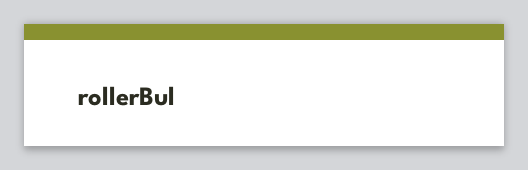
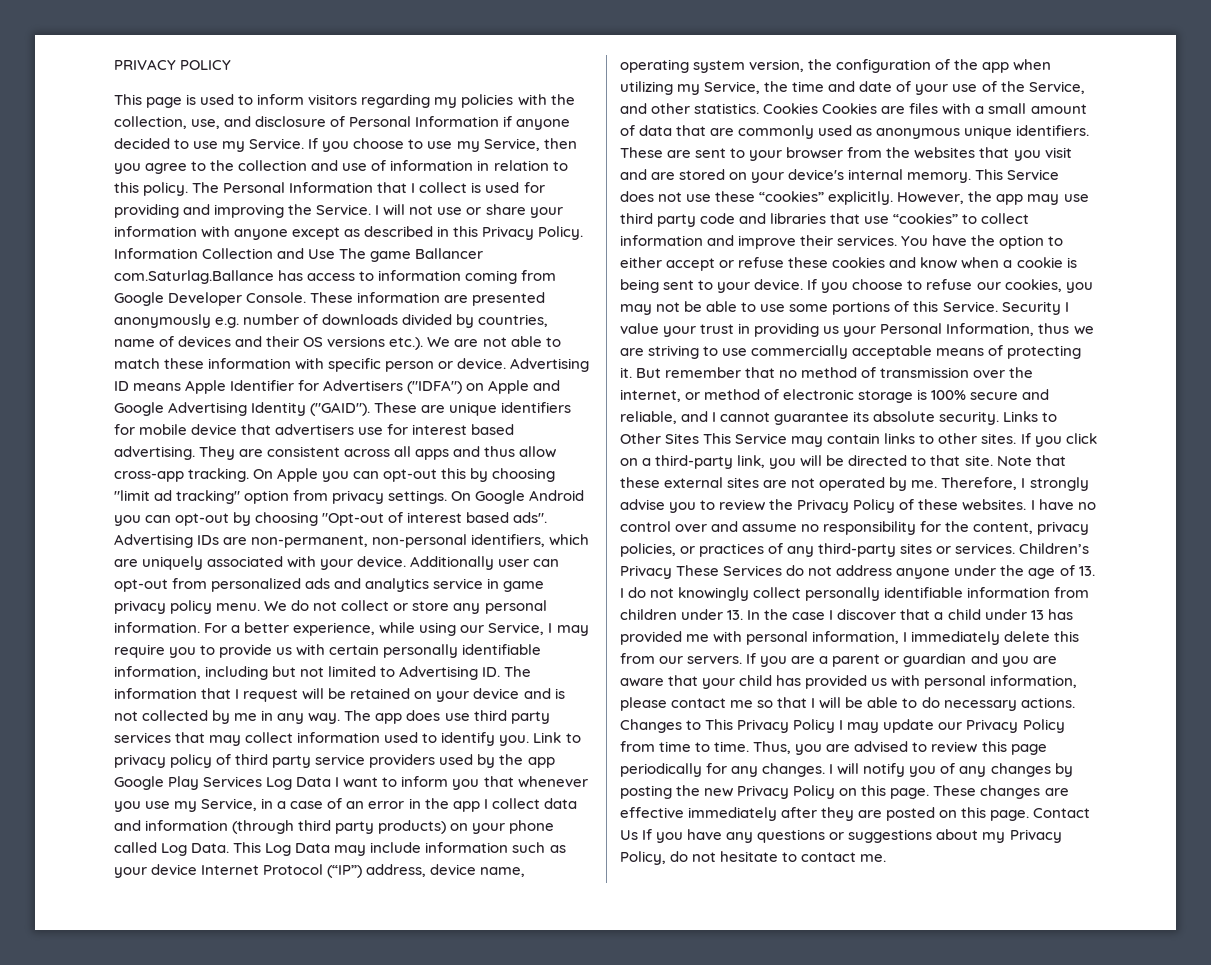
[78,86,175,106] rollerBul -> [114,59,232,70] [114,94,575,108] [114,116,571,130] [114,138,577,152] [114,160,568,174] [114,182,545,196] [114,204,563,218] [114,226,584,240] [114,248,484,262] [114,270,557,284] [114,292,546,306] [114,314,549,328] [114,336,561,350] [114,358,590,372] [114,380,561,394] [114,402,572,416] [114,424,515,435] [114,446,557,460] [114,468,556,482] [114,490,585,504] [114,512,548,526] [114,534,590,548] [114,556,560,570] [114,578,545,592] [114,600,547,614] [114,622,589,636] [114,644,542,658] [114,666,532,680] [114,688,565,702] [114,710,550,724] [114,732,581,746] [114,754,555,768] [114,776,588,790] [114,798,577,812] [114,820,555,834] [114,842,566,856] [114,864,526,878] [620,59,1052,73] [620,81,1085,95] [620,103,1087,115] [620,125,1090,139] [620,147,1072,161] [620,169,1060,183] [620,191,1089,205] [620,213,1030,227] [620,235,1064,249] [620,257,1077,271] [620,279,1093,293] [620,301,1069,315] [620,323,1094,337] [620,345,1082,359] [620,367,1034,378] [620,389,1050,403] [620,411,1058,425] [620,433,1097,447] [620,455,1066,469] [620,477,1089,491] [620,499,1096,513] [620,521,1090,535] [620,543,1090,557] [620,565,1095,579] [620,587,1090,601] [620,609,1073,620] [620,631,1080,645] [620,653,1057,667] [620,675,1078,689] [620,697,1075,711] [620,719,1065,733] [620,741,1047,755] [620,763,1073,777] [620,785,1069,799] [620,807,1091,821] [620,829,1062,843] [620,851,887,865] PRIVACY POLICY // This page is used to inform visitors regarding my policies with the collection, use, and disclosure of Personal Information if anyone decided to use my Service. If you choose to use my Service, then you agree to the collection and use of information in relation to this policy. The Personal Information that I collect is used for providing and improving the Service. I will not use or share your information with anyone except as described in this Privacy Policy. Information Collection and Use The game Ballancer com.Saturlag.Ballance has access to information coming from Google Developer Console. These information are presented anonymously e.g. number of downloads divided by countries, name of devices and their OS versions etc.). We are not able to match these information with specific person or device. Advertising ID means Apple Identifier for Advertisers ("IDFA") on Apple and Google Advertising Identity ("GAID"). These are unique identifiers for mobile device that advertisers use for interest based advertising. They are consistent across all apps and thus allow cross-app tracking. On Apple you can opt-out this by choosing "limit ad tracking" option from privacy settings. On Google Android you can opt-out by choosing "Opt-out of interest based ads". Advertising IDs are non-permanent, non-personal identifiers, which are uniquely associated with your device. Additionally user can opt-out from personalized ads and analytics service in game privacy policy menu. We do not collect or store any personal information. For a better experience, while using our Service, I may require you to provide us with certain personally identifiable information, including but not limited to Advertising ID. The information that I request will be retained on your device and is not collected by me in any way. The app does use third party services that may collect information used to identify you. Link to privacy policy of third party service providers used by the app Google Play Services Log Data I want to inform you that whenever you use my Service, in a case of an error in the app I collect data and information (through third party products) on your phone called Log Data. This Log Data may include information such as your device Internet Protocol (“IP”) address, device name, operating system version, the configuration of the app when utilizing my Service, the time and date of your use of the Service, and other statistics. Cookies Cookies are files with a small amount of data that are commonly used as anonymous unique identifiers. These are sent to your browser from the websites that you visit and are stored on your device's internal memory. This Service does not use these “cookies” explicitly. However, the app may use third party code and libraries that use “cookies” to collect information and improve their services. You have the option to either accept or refuse these cookies and know when a cookie is being sent to your device. If you choose to refuse our cookies, you may not be able to use some portions of this Service. Security I value your trust in providing us your Personal Information, thus we are striving to use commercially acceptable means of protecting it. But remember that no method of transmission over the internet, or method of electronic storage is 100% secure and reliable, and I cannot guarantee its absolute security. Links to Other Sites This Service may contain links to other sites. If you click on a third-party link, you will be directed to that site. Note that these external sites are not operated by me. Therefore, I strongly advise you to review the Privacy Policy of these websites. I have no control over and assume no responsibility for the content, privacy policies, or practices of any third-party sites or services. Children’s Privacy These Services do not address anyone under the age of 13. I do not knowingly collect personally identifiable information from children under 13. In the case I discover that a child under 13 has provided me with personal information, I immediately delete this from our servers. If you are a parent or guardian and you are aware that your child has provided us with personal information, please contact me so that I will be able to do necessary actions. Changes to This Privacy Policy I may update our Privacy Policy from time to time. Thus, you are advised to review this page periodically for any changes. I will notify you of any changes by posting the new Privacy Policy on this page. These changes are effective immediately after they are posted on this page. Contact Us If you have any questions or suggestions about my Privacy Policy, do not hesitate to contact me.

